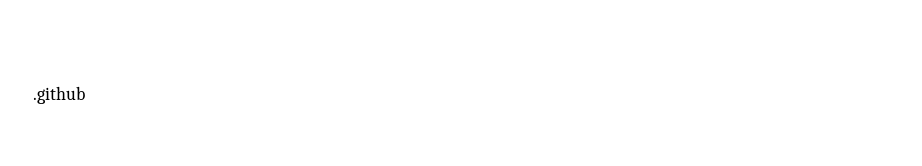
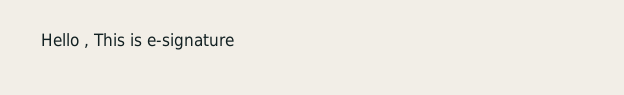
[33,86,85,104] .github -> [41,33,234,50] Hello , This is e-signature

